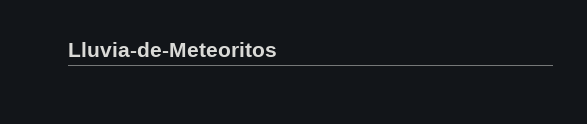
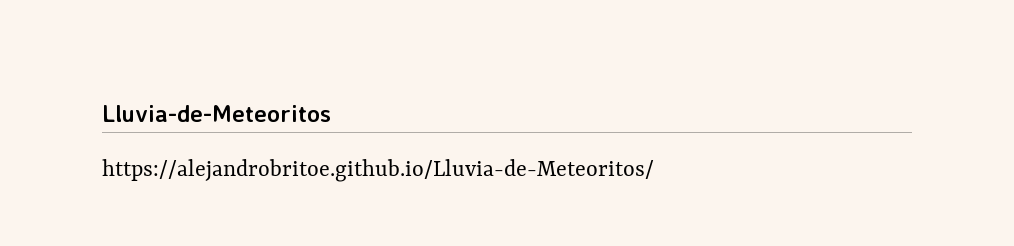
(277, 49) none -> [102,159,654,182] // https://alejandrobritoe.github.io/Lluvia-de-Meteoritos/

